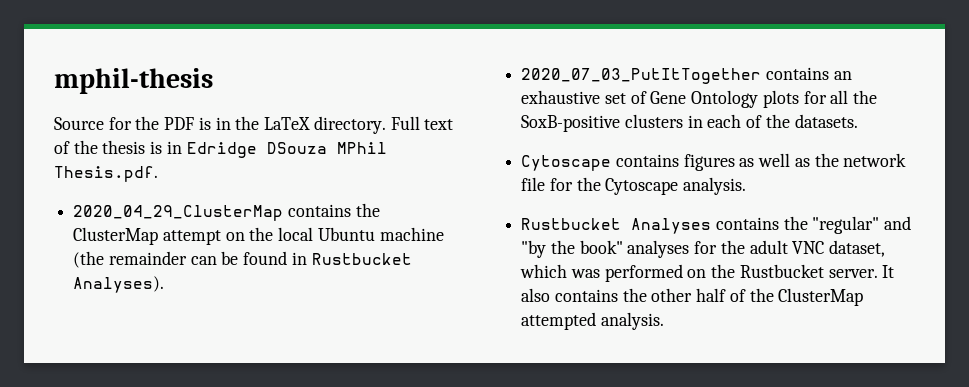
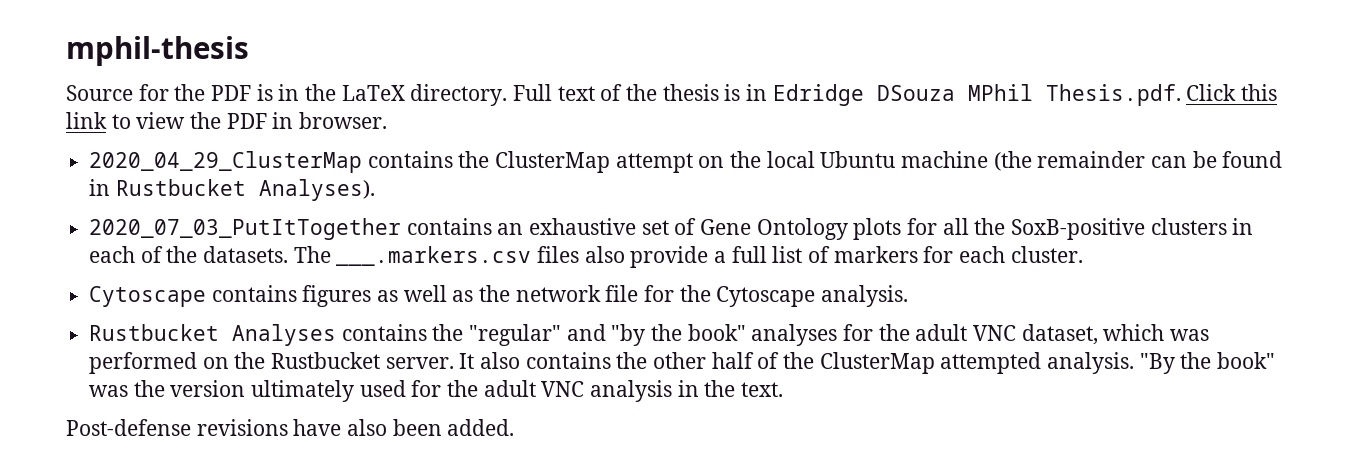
(158, 174) none -> [1186,84,1278,101] [66,112,388,129] Click this link to view the PDF in browser.
(858, 121) none -> [293,246,1083,268] The ___.markers.csv files also provide a full list of markers for each cluster.
(664, 321) none -> [1139,352,1276,374] [89,380,784,402] [66,419,515,436] "By the book" was the version ultimately used for the adult VNC analysis in the text. // Post-defense revisions have also been added.

